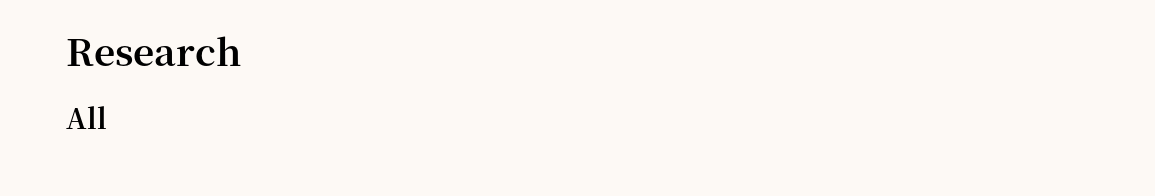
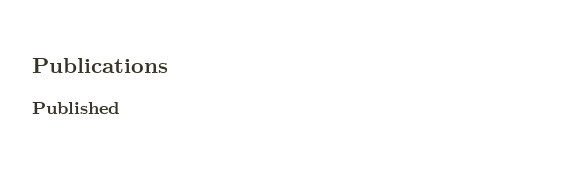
[66,36,241,66] [66,106,107,129] Research // All -> [32,58,168,73] [32,102,119,114] Publications // Published

